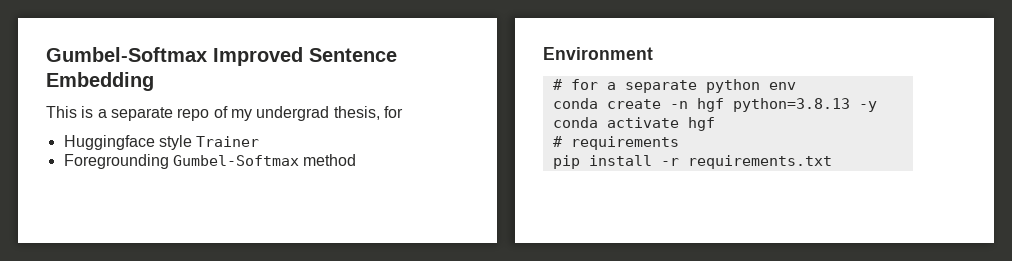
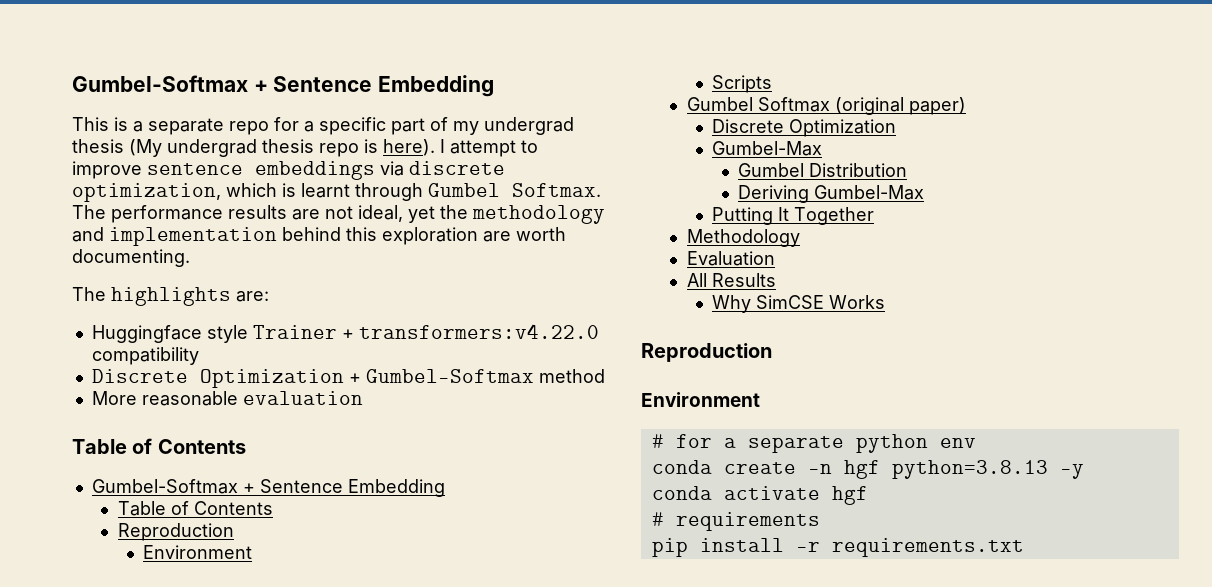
[46,47,303,66] Gumbel-Softmax Improved -> [72,75,268,92] Gumbel-Softmax +
[213,106,403,121] [63,135,260,150] [63,154,357,169] of my undergrad thesis, for // Huggingface style Trainer // Foregrounding Gumbel-Softmax method -> [274,117,574,135] [72,139,538,157] [72,161,505,180] [72,183,601,202] [72,205,605,224] [72,227,566,246] [72,249,190,267] [72,287,269,306] [91,324,599,343] [91,347,199,365] [91,369,605,388] [91,391,363,406] [72,438,246,454] [91,479,445,497] [117,501,273,516] [117,523,234,541] [143,545,253,559] [712,75,773,93] [686,97,966,115] [712,119,897,137] [712,141,823,156] [737,163,907,177] [737,185,924,203] [712,207,875,225] [686,229,800,247] [686,251,775,266] [686,273,776,287] [712,295,886,313] [641,343,772,362] for a specific part of my undergrad thesis (My undergrad thesis repo is here). I attempt to improve sentence embeddings via discrete optimization, which is learnt through Gumbel Softmax. The performance results are not ideal, yet the methodology and implementation behind this exploration are worth documenting. // The highlights are: // Huggingface style Trainer + transformers:v4.22.0 compatibility // Discrete Optimization + Gumbel-Softmax method // More reasonable evaluation // Table of Contents // Gumbel-Softmax + Sentence Embedding // Table of Contents // Reproduction // Environment // Scripts // Gumbel Softmax (original paper) // Discrete Optimization // Gumbel-Max // Gumbel Distribution // Deriving Gumbel-Max // Putting It Together // Methodology // Evaluation // All Results // Why SimCSE Works // Reproduction

